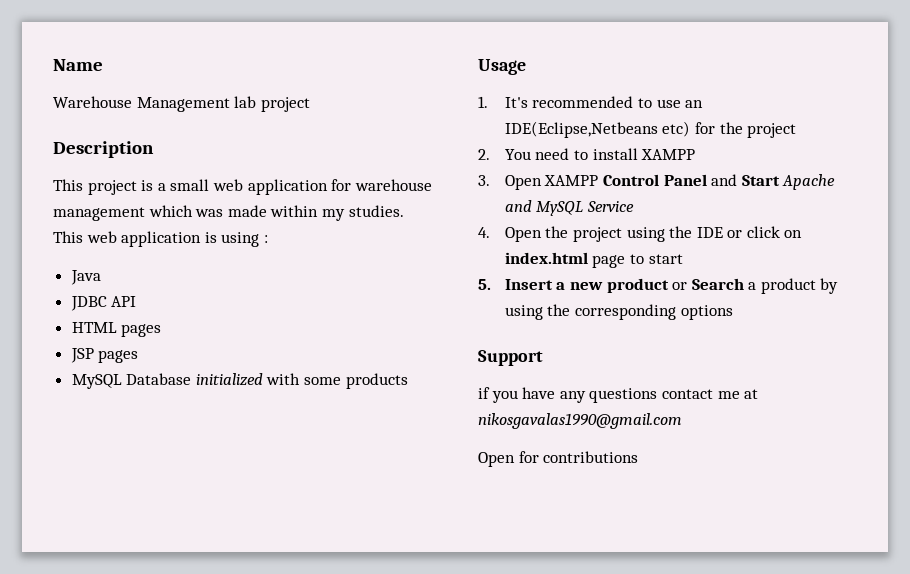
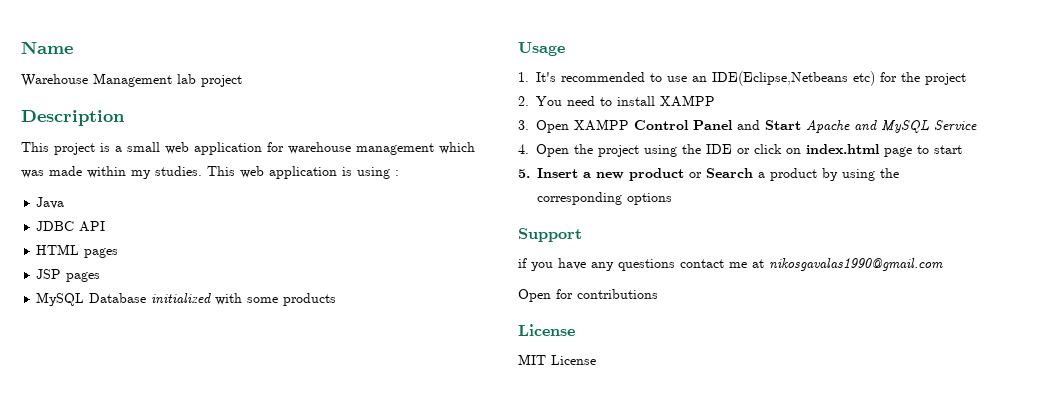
(639, 457) none -> [518,324,575,336] [518,354,596,365] // License // MIT License

